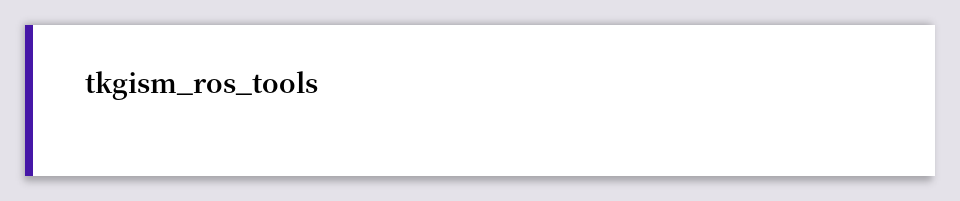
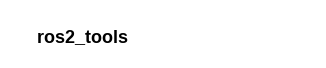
[85,71,318,100] tkgism_ros_tools -> [37,30,128,45] ros2_tools

